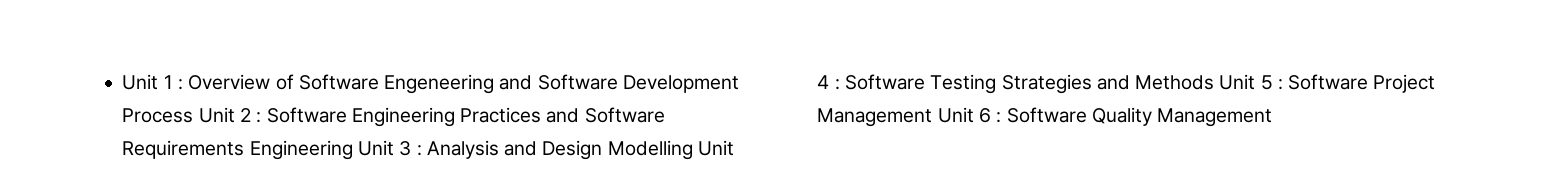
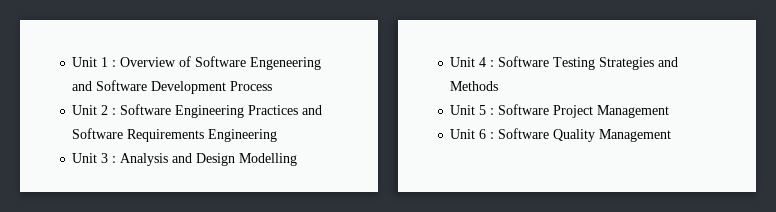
(194, 115) none -> (273, 86) //
(353, 150) none -> (278, 135) //
(693, 150) none -> (298, 159) //
(1215, 82) none -> (499, 86) //
(933, 117) none -> (670, 111) //

